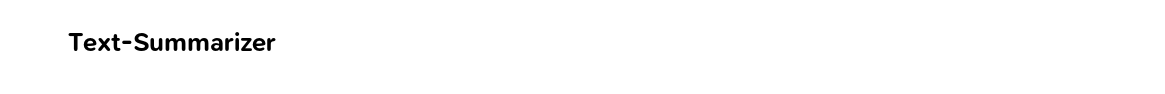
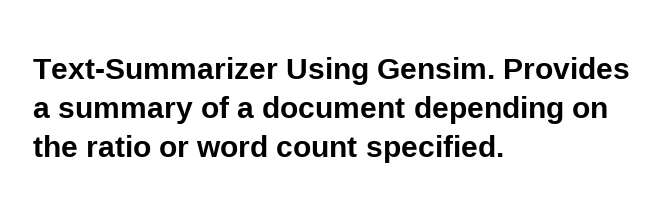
(276, 42) none -> [286,57,631,85] [33,96,608,124] [33,135,504,163] Using Gensim. Provides a summary of a document depending on the ratio or word count specified.

